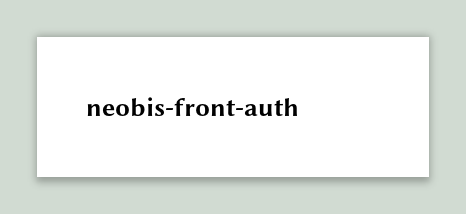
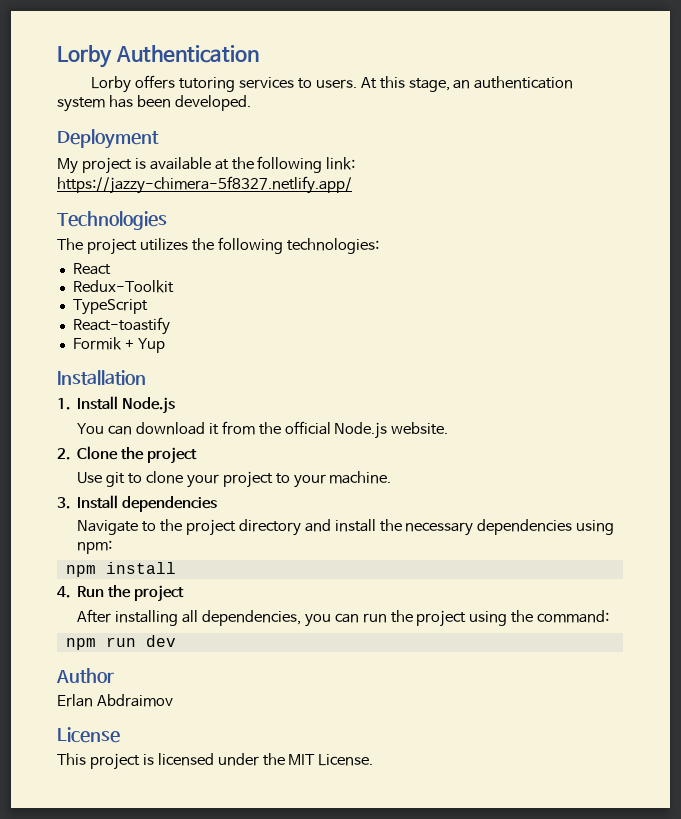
[86,97,299,117] neobis-front-auth -> [57,45,259,68] [91,75,574,93] [57,95,251,112] [57,129,159,149] [57,156,356,174] [57,176,352,194] [57,211,167,230] [57,237,379,255] [72,263,111,275] [72,280,174,293] [72,299,148,315] [72,317,170,335] [72,337,165,353] [57,370,146,385] [57,396,176,414] [77,421,449,439] [57,446,198,464] [77,471,392,488] [57,495,218,512] [77,519,615,536] [77,540,113,554] [65,562,176,577] [57,585,185,602] [77,609,610,627] [65,635,176,650] [56,668,114,683] [57,694,173,707] [57,727,120,743] [57,753,374,770] Lorby Authentication // Lorby offers tutoring services to users. At this stage, an authentication system has been developed. // Deployment // My project is available at the following link: https://jazzy-chimera-5f8327.netlify.app/ // Technologies // The project utilizes the following technologies: // React // Redux-Toolkit // TypeScript // React-toastify // Formik + Yup // Installation // 1. Install Node.js // You can download it from the official Node.js website. // 2. Clone the project // Use git to clone your project to your machine. // 3. Install dependencies // Navigate to the project directory and install the necessary dependencies using npm: // npm install // 4. Run the project // After installing all dependencies, you can run the project using the command: // npm run dev // Author // Erlan Abdraimov // License // This project is licensed under the MIT License.

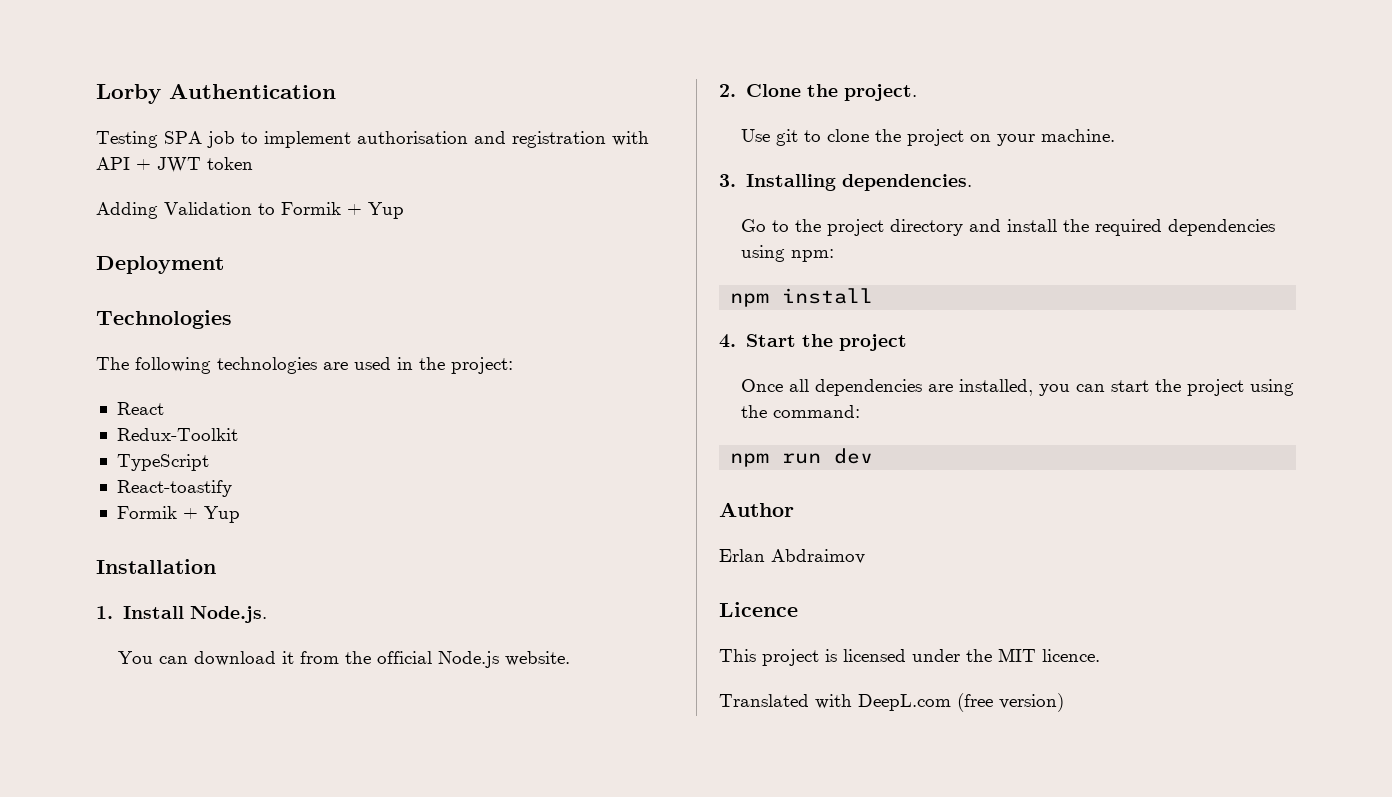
[91,75,574,93] [57,95,251,112] [57,129,159,149] [57,156,356,174] [57,176,352,194] [57,211,167,230] [57,237,379,255] Lorby offers tutoring services to users. At this stage, an authentication system has been developed. // Deployment // My project is available at the following link: https://jazzy-chimera-5f8327.netlify.app/ // Technologies // The project utilizes the following technologies: -> [96,131,649,148] [96,157,253,173] [96,202,404,219] [96,256,224,274] [96,310,232,329] [96,357,513,374] Testing SPA job to implement authorisation and registration with API + JWT token // Adding Validation to Formik + Yup // Deployment // Technologies // The following technologies are used in the project:
[122,397,176,414] Node.js -> [189,606,267,623] Node.js.
[147,447,198,464] project -> [843,84,917,101] project.
[186,471,290,488] your project to -> [875,129,992,146] the project on
[77,495,218,512] [77,520,139,535] Install dependencies // Navigate -> [745,174,972,191] [741,219,767,232] Installing dependencies. // Go
[405,522,474,536] necessary -> [1095,219,1163,236] required
[77,585,185,602] [77,609,301,626] Run the project // After installing all dependencies, -> [745,334,907,351] [741,379,1034,396] Start the project // Once all dependencies are installed,
[362,613,387,623] run -> [1111,380,1150,392] start
[57,727,120,743] License -> [719,602,798,617] Licence
[318,754,374,766] License. -> [1042,649,1100,662] [719,693,1064,712] licence. // Translated with DeepL.com (free version)

